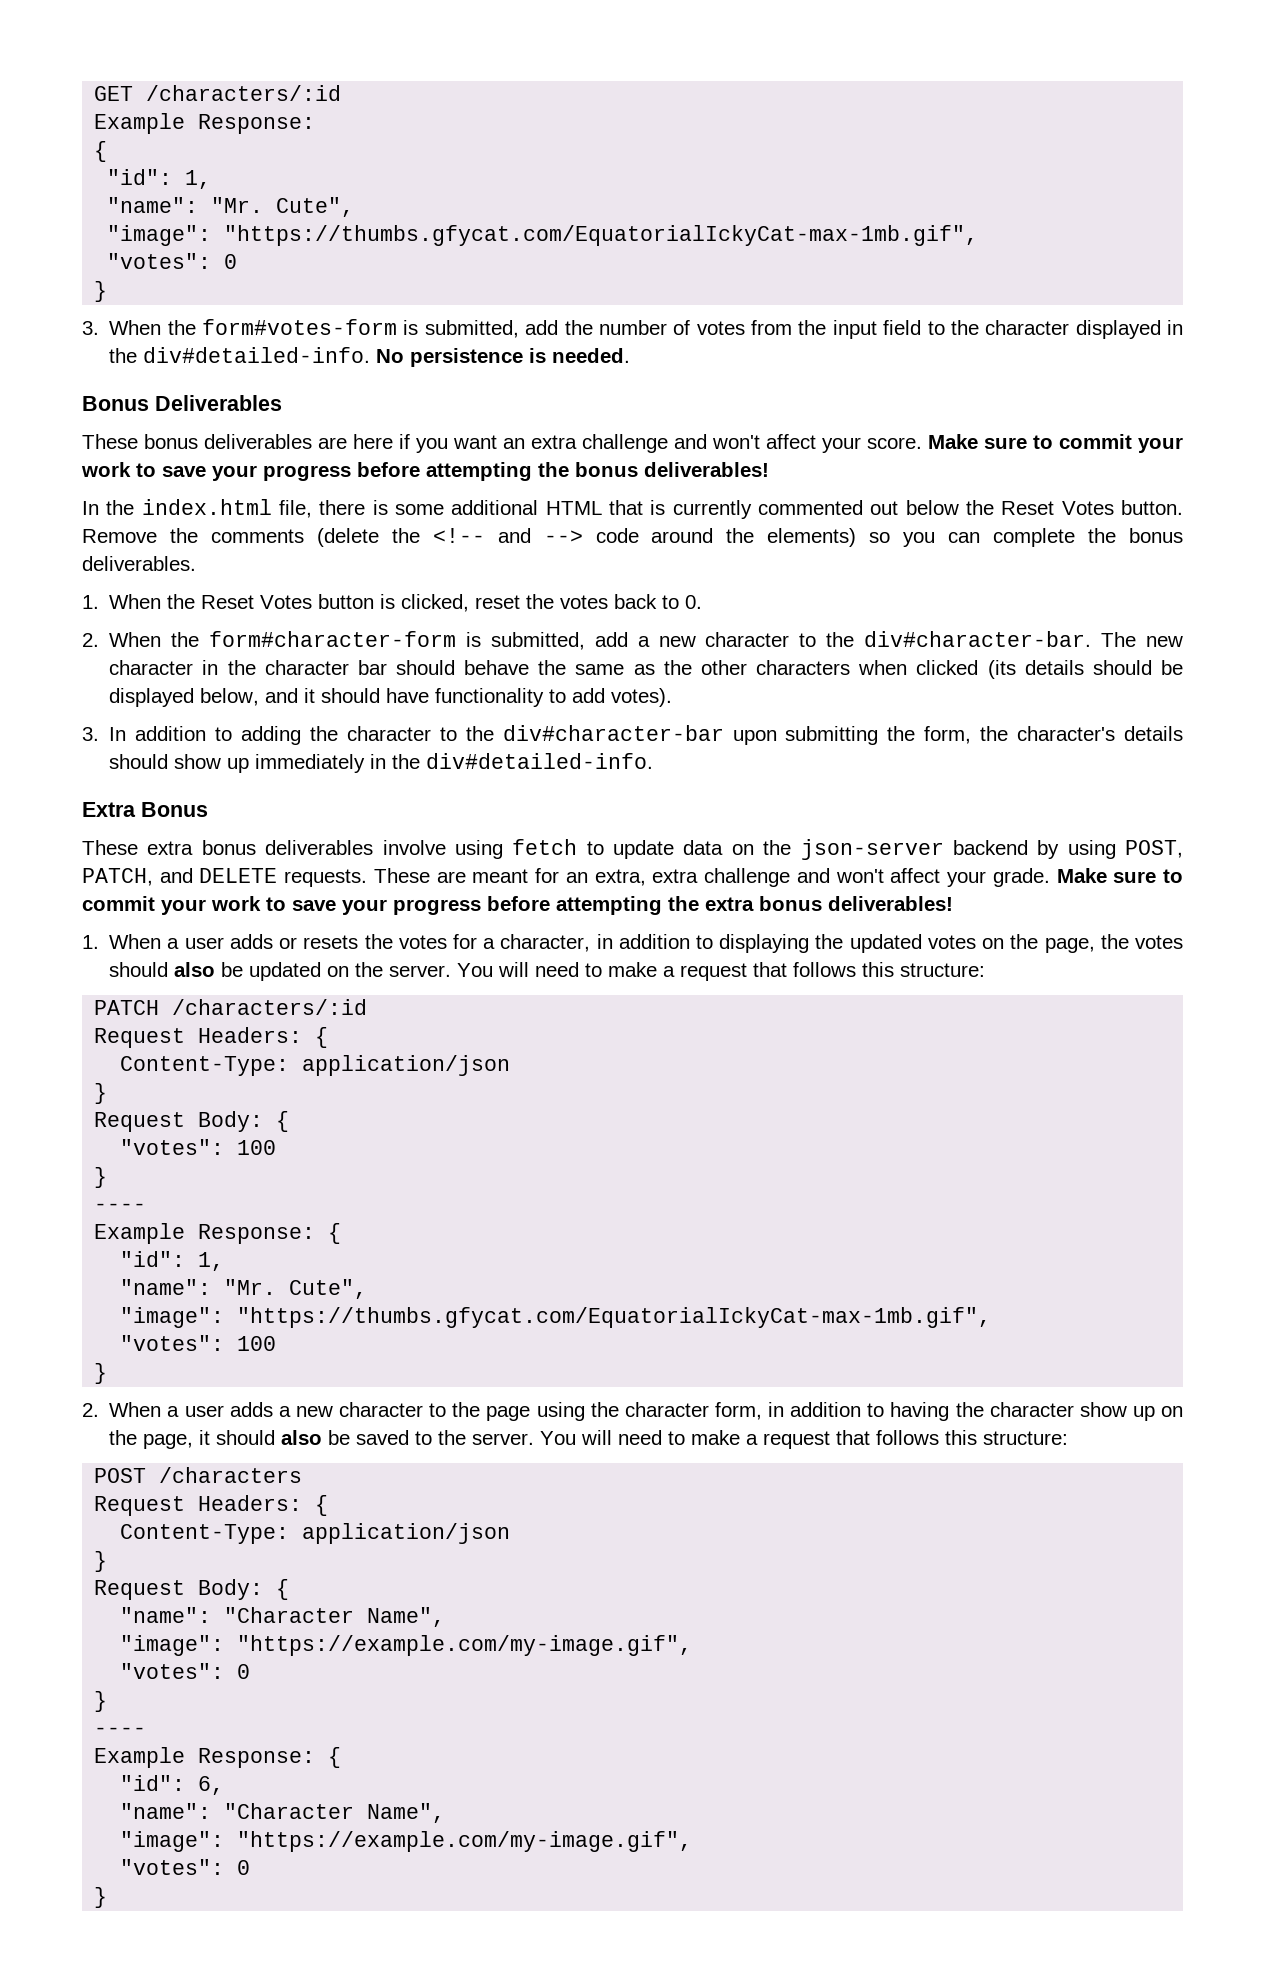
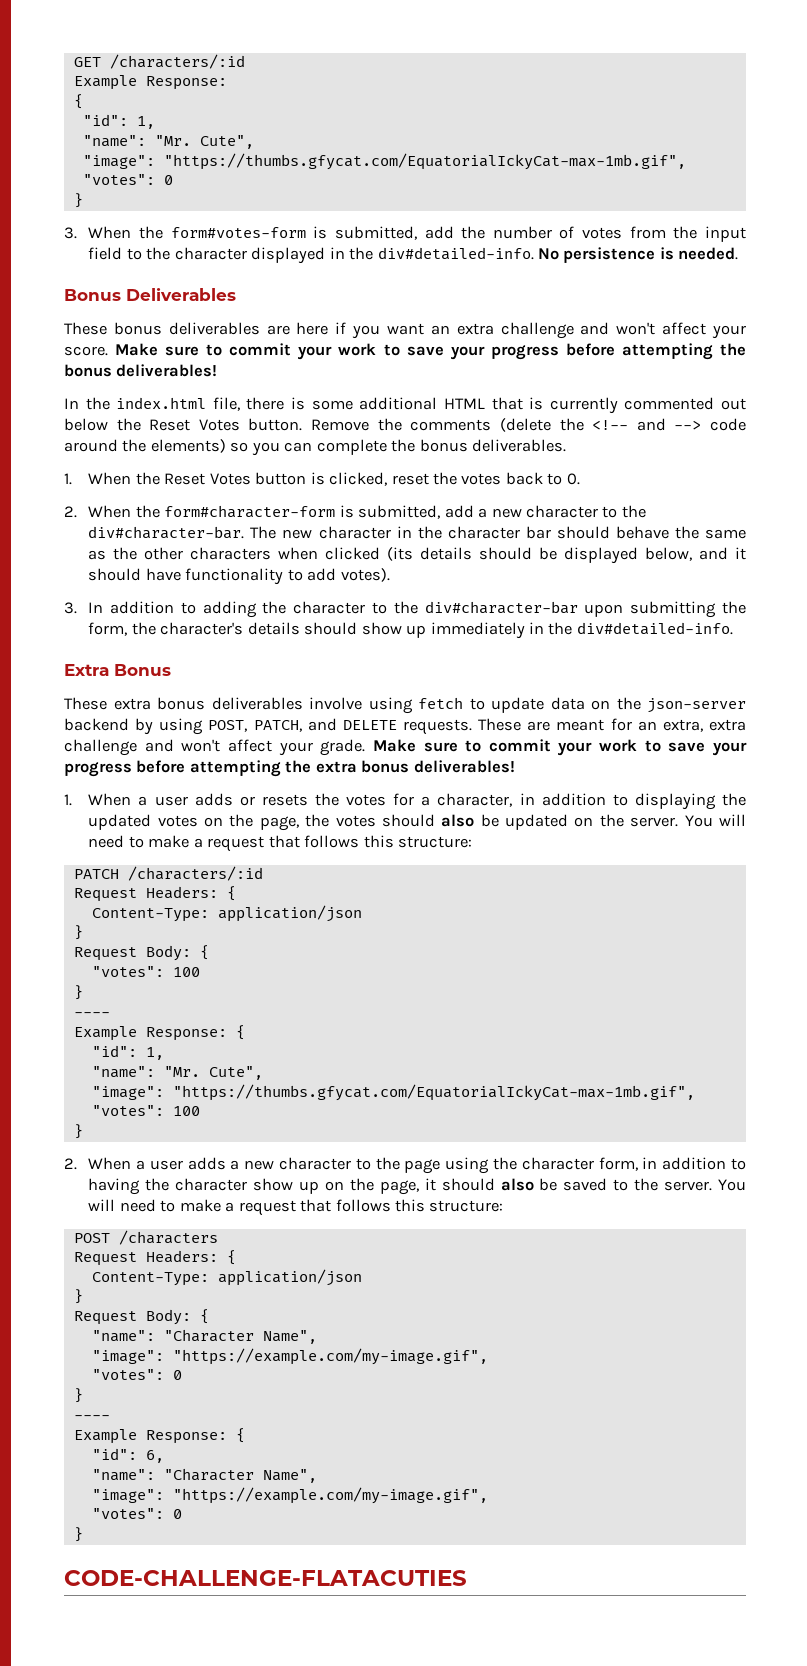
(108, 1897) none -> [64,1570,467,1586] // CODE-CHALLENGE-FLATACUTIES

